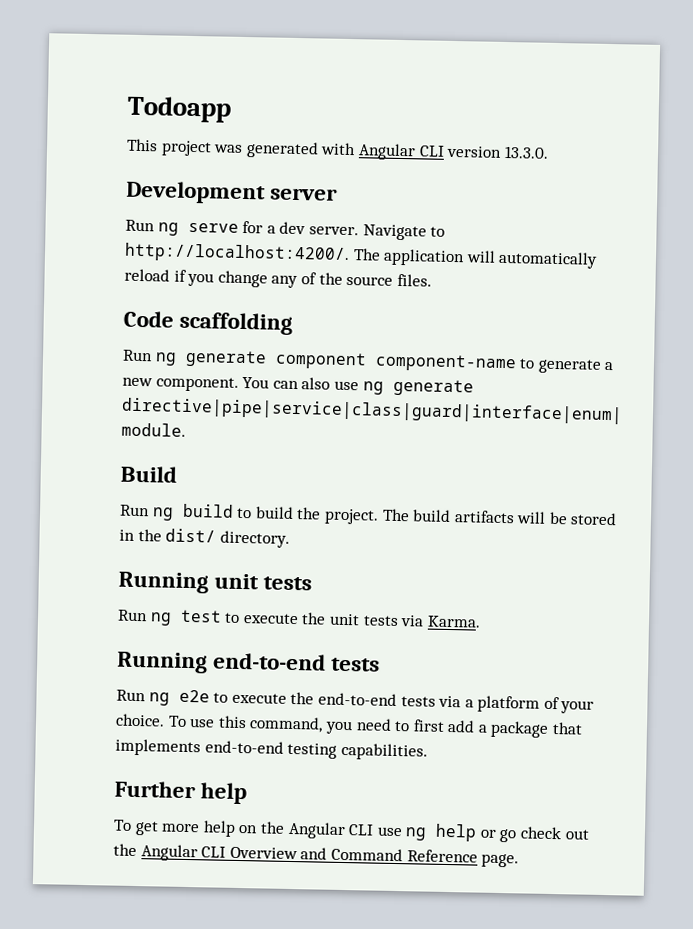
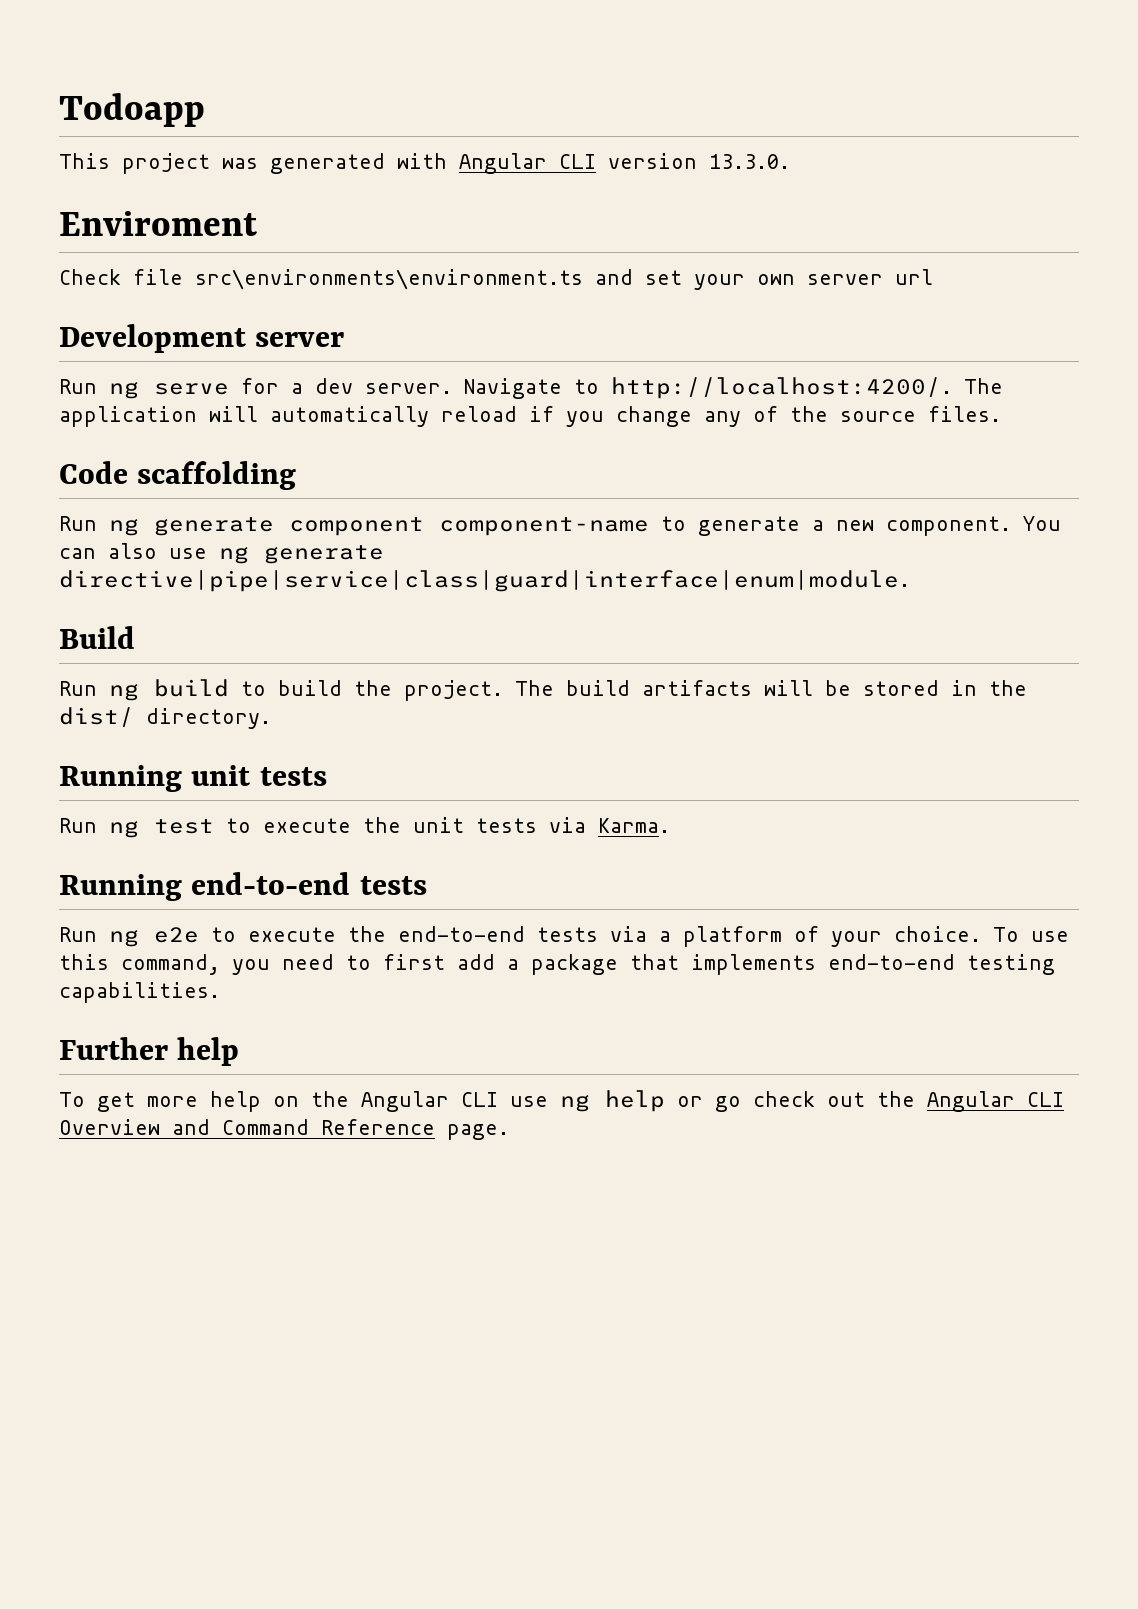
(549, 152) none -> [59,211,257,236] [59,269,933,290] // Enviroment // Check file src\environments\environment.ts and set your own server url

